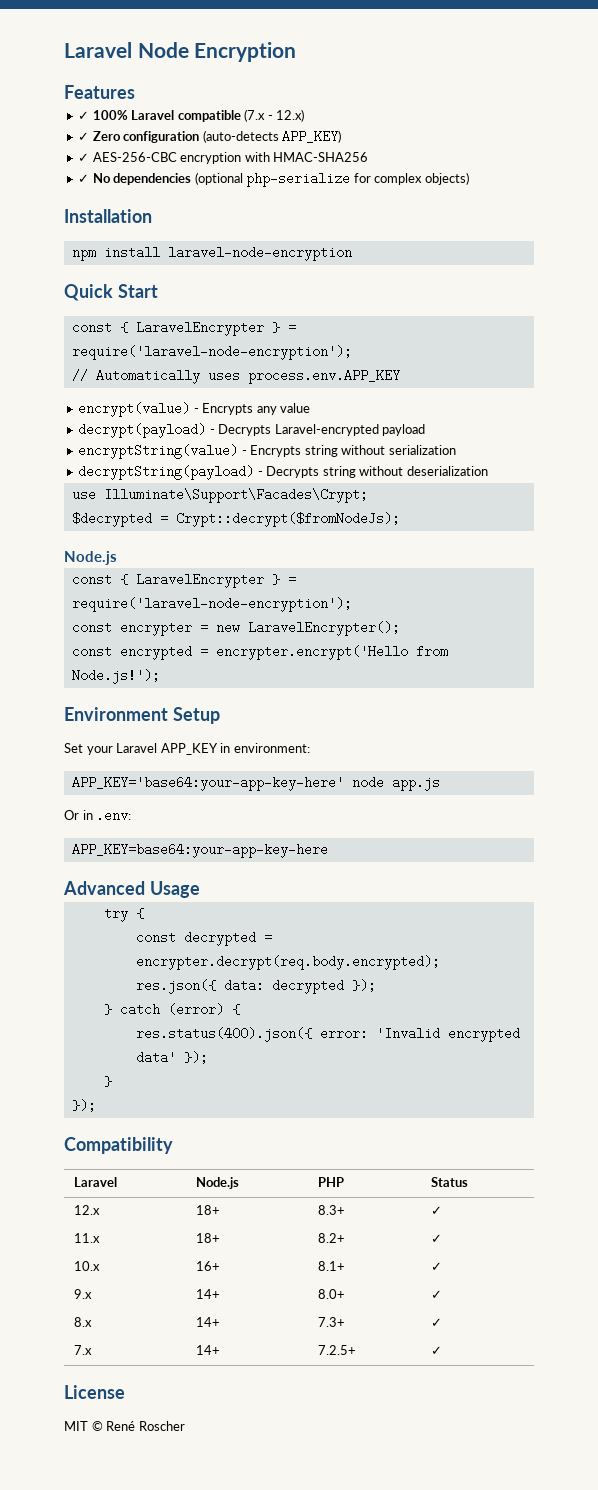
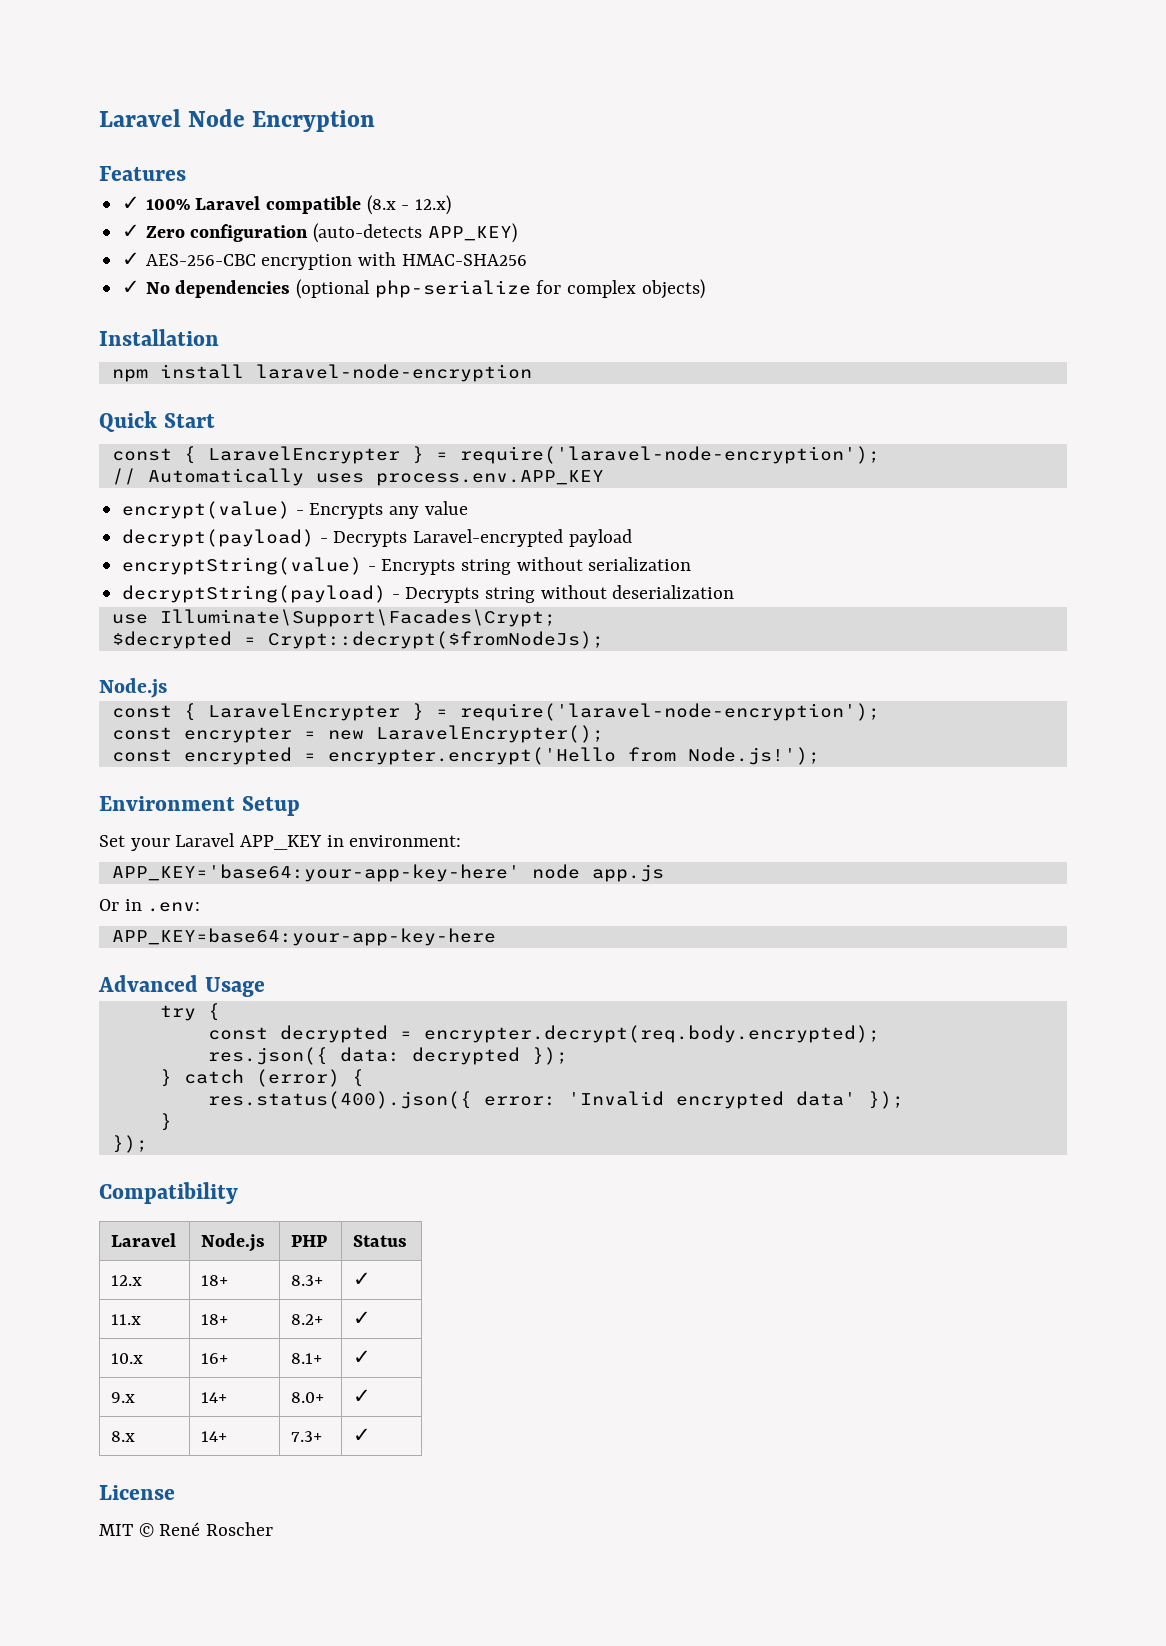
[244,109,266,122] (7.x -> [366,195,396,215] (8.x
[74,1345,93,1355] [196,1345,221,1355] [318,1345,357,1355] [431,1346,443,1355] // 7.x | 14+ | 7.2.5+ | ✓ -> (372, 1435) none

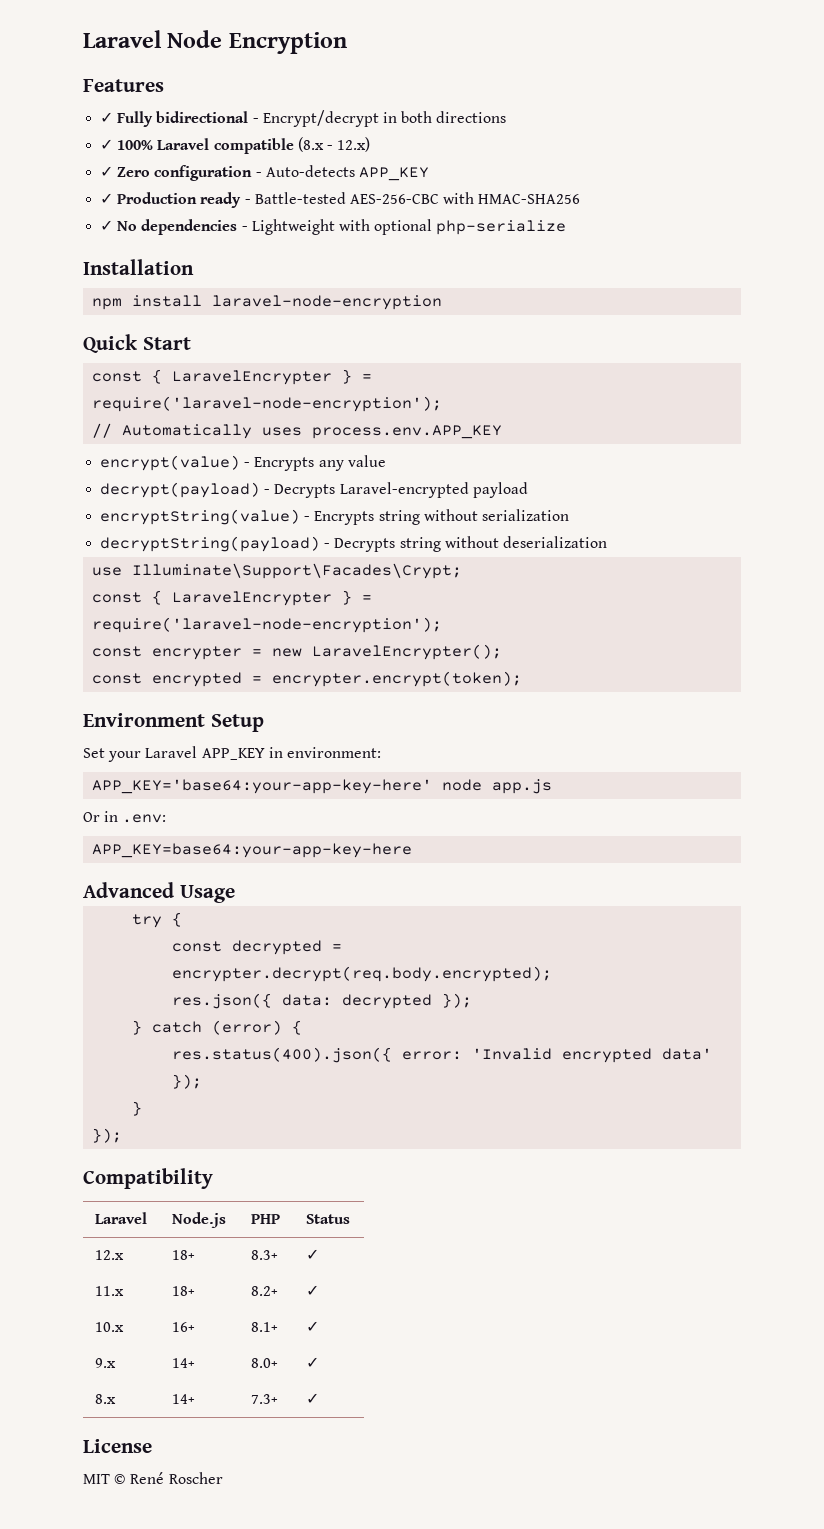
(186, 173) none -> [100,110,507,127] // ✓ Fully bidirectional - Encrypt/decrypt in both directions
[313,223,517,243] [122,252,353,270] (auto-detects APP_KEY) // ✓ AES-256-CBC encryption -> [255,165,429,181] [100,192,439,208] - Auto-detects APP_KEY // ✓ Production ready - Battle-tested AES-256-CBC
[296,279,705,299] (optional php-serialize for complex objects) -> [241,219,567,235] - Lightweight with optional php-serialize
[111,631,604,649] [99,678,167,698] // $decrypted = Crypt::decrypt($fromNodeJs); // Node.js -> (463, 571) none
[327,747,820,765] encrypter.encrypt('Hello from Node.js!'); -> [272,671,523,687] encrypter.encrypt(token);

